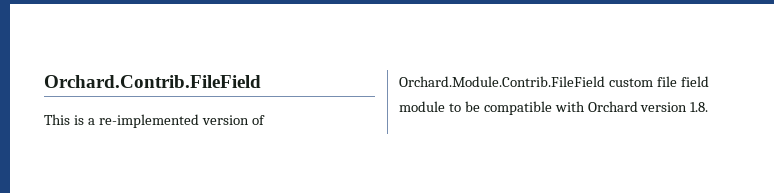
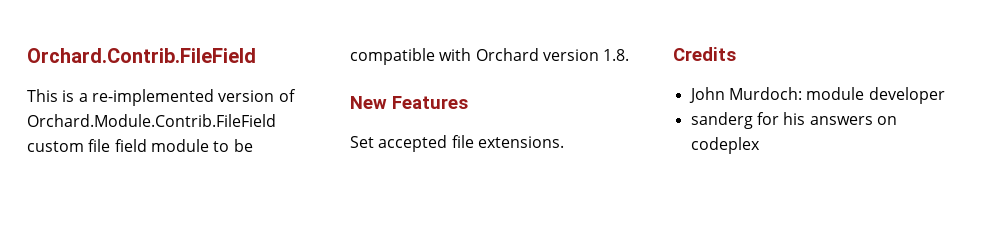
(709, 107) none -> [350,96,468,109] [350,135,564,152] [673,47,736,61] [688,87,945,104] [690,112,897,129] [690,137,760,154] // New Features // Set accepted file extensions. // Credits // John Murdoch: module developer // sanderg for his answers on codeplex

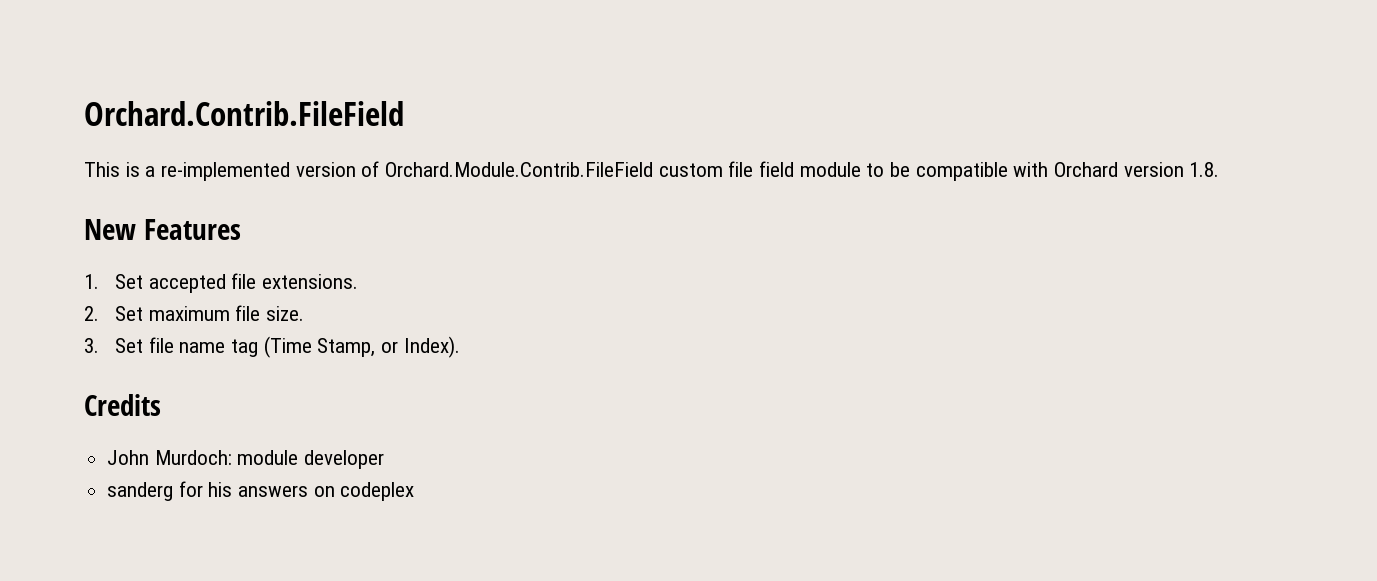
(468, 102) none -> [84,274,99,289] 1.
(564, 142) none -> [84,305,304,321] [84,336,460,358] // 2. Set maximum file size. // 3. Set file name tag (Time Stamp, or Index).

